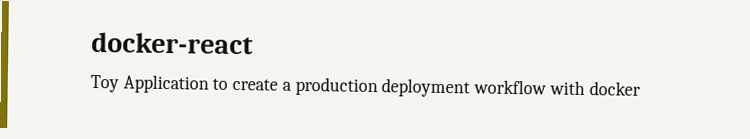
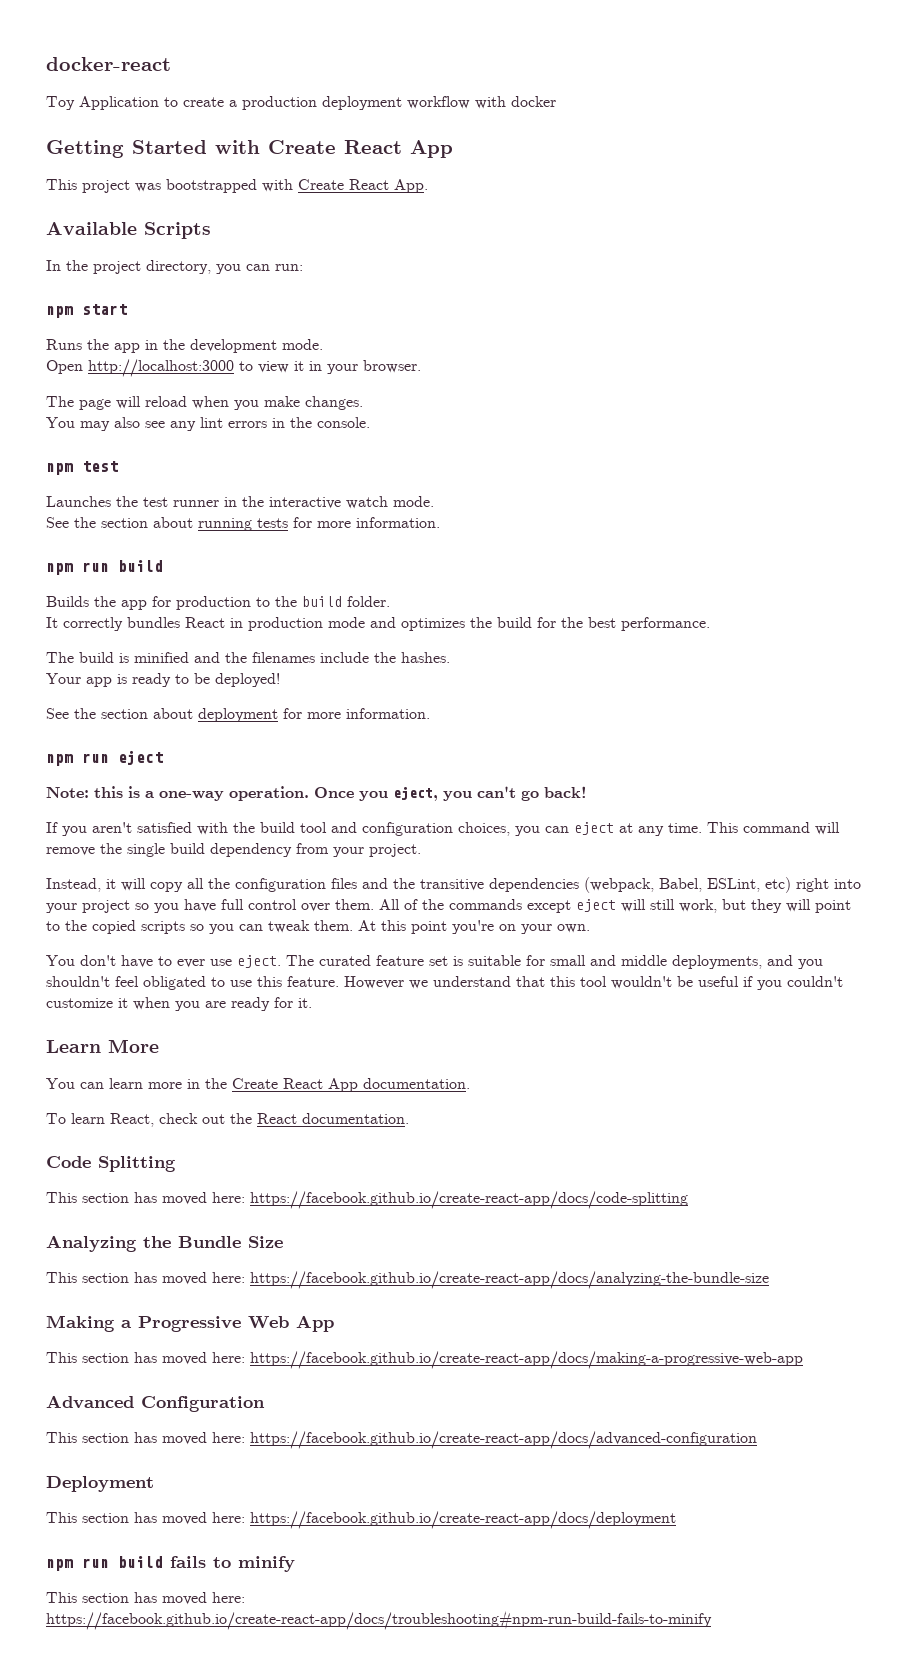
(641, 88) none -> [46,140,453,158] [46,179,428,193] [46,222,211,239] [46,260,303,274] [46,304,127,318] [46,339,323,353] [46,359,421,377] [46,396,363,410] [46,417,370,431] [46,461,118,475] [46,496,434,509] [46,517,440,531] [46,560,163,575] [46,596,390,610] [46,617,710,631] [46,652,450,663] [46,673,280,687] [46,708,430,722] [46,750,163,766] [46,786,587,801] [46,822,840,836] [46,843,421,857] [46,877,861,893] [46,899,851,913] [46,920,590,934] [46,955,823,969] [46,976,843,990] [46,997,312,1011] [46,1039,159,1053] [46,1078,470,1092] [46,1113,409,1127] [46,1156,176,1172] [46,1191,688,1209] [46,1235,283,1252] [46,1271,769,1289] [46,1315,334,1332] [46,1351,803,1369] [46,1395,265,1412] [46,1431,757,1449] [46,1476,154,1492] [46,1511,676,1529] [46,1556,295,1572] [46,1592,245,1605] [46,1610,712,1630] // Getting Started with Create React App // This project was bootstrapped with Create React App. // Available Scripts // In the project directory, you can run: // npm start // Runs the app in the development mode. // Open http://localhost:3000 to view it in your browser. // The page will reload when you make changes. // You may also see any lint errors in the console. // npm test // Launches the test runner in the interactive watch mode. // See the section about running tests for more information. // npm run build // Builds the app for production to the build folder. // It correctly bundles React in production mode and optimizes the build for the best performance. // The build is minified and the filenames include the hashes. // Your app is ready to be deployed! // See the section about deployment for more information. // npm run eject // Note: this is a one-way operation. Once you eject, you can't go back! // If you aren't satisfied with the build tool and configuration choices, you can eject at any time. This command will remove the single build dependency from your project. // Instead, it will copy all the configuration files and the transitive dependencies (webpack, Babel, ESLint, etc) right into your project so you have full control over them. All of the commands except eject will still work, but they will point to the copied scripts so you can tweak them. At this point you're on your own. // You don't have to ever use eject. The curated feature set is suitable for small and middle deployments, and you shouldn't feel obligated to use this feature. However we understand that this tool wouldn't be useful if you couldn't customize it when you are ready for it. // Learn More // You can learn more in the Create React App documentation. // To learn React, check out the React documentation. // Code Splitting // This section has moved here: https://facebook.github.io/create-react-app/docs/code-splitting // Analyzing the Bundle Size // This section has moved here: https://facebook.github.io/create-react-app/docs/analyzing-the-bundle-size // Making a Progressive Web App // This section has moved here: https://facebook.github.io/create-react-app/docs/making-a-progressive-web-app // Advanced Configuration // This section has moved here: https://facebook.github.io/create-react-app/docs/advanced-configuration // Deployment // This section has moved here: https://facebook.github.io/create-react-app/docs/deployment // npm run build fails to minify // This section has moved here: https://facebook.github.io/create-react-app/docs/troubleshooting#npm-run-build-fails-to-minify

